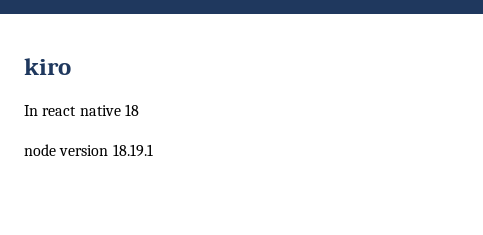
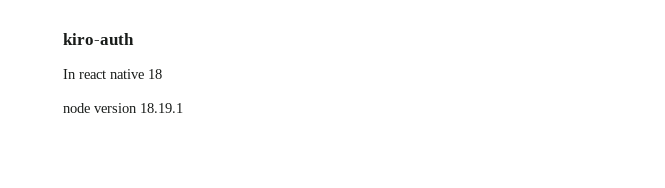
[24,58,71,75] kiro -> [63,33,134,45] kiro-auth

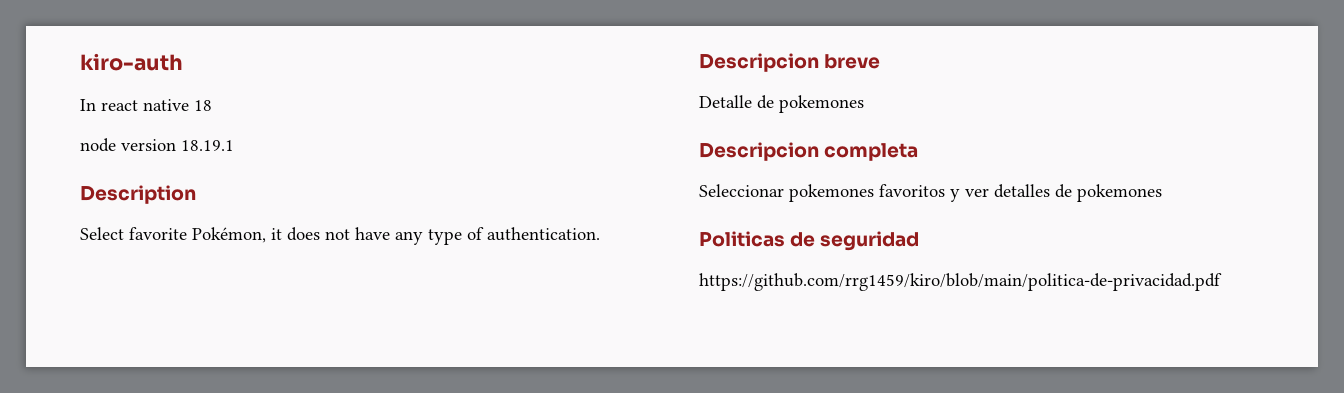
(183, 108) none -> [80,185,196,204] [80,227,600,245] [699,53,881,72] [699,95,864,113] [699,142,919,161] [699,184,1162,202] [699,231,920,251] [699,273,1222,291] // Description // Select favorite Pokémon, it does not have any type of authentication. // Descripcion breve // Detalle de pokemones // Descripcion completa // Seleccionar pokemones favoritos y ver detalles de pokemones // Politicas de seguridad // https://github.com/rrg1459/kiro/blob/main/politica-de-privacidad.pdf

